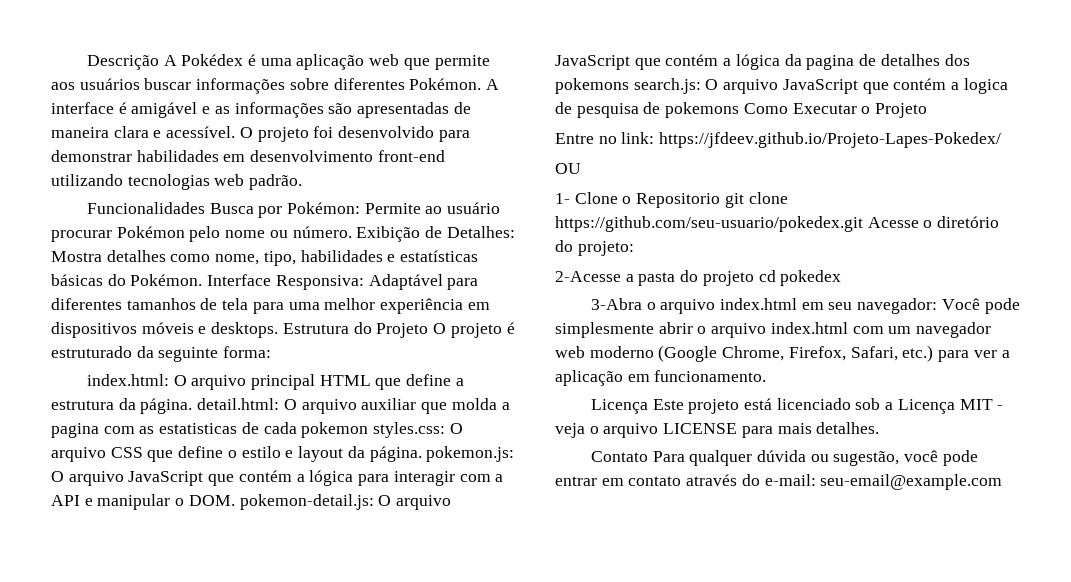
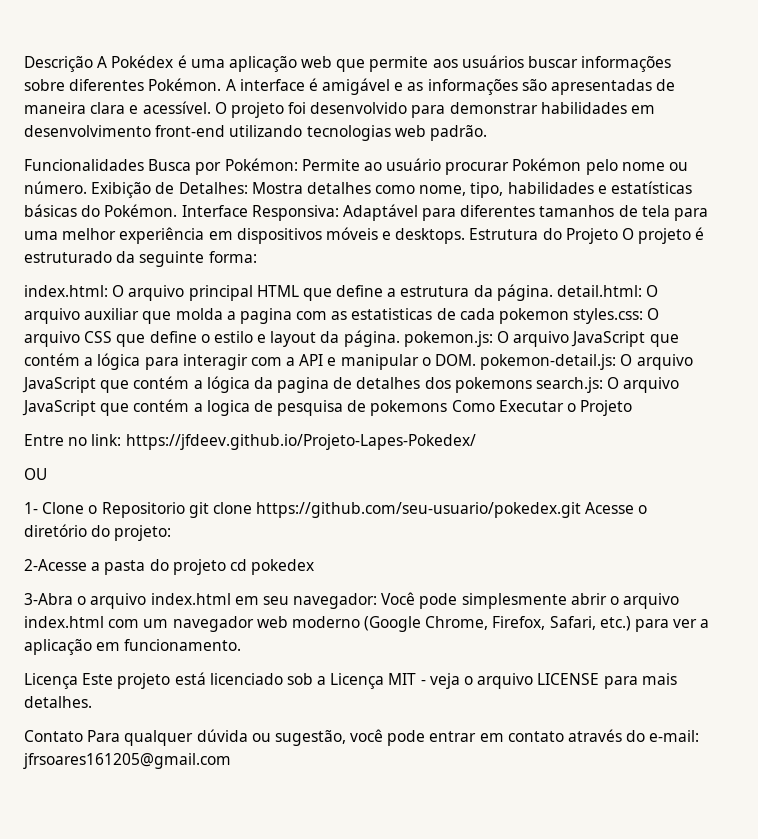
[820,474,1003,490] seu-email@example.com -> [23,753,231,769] jfrsoares161205@gmail.com

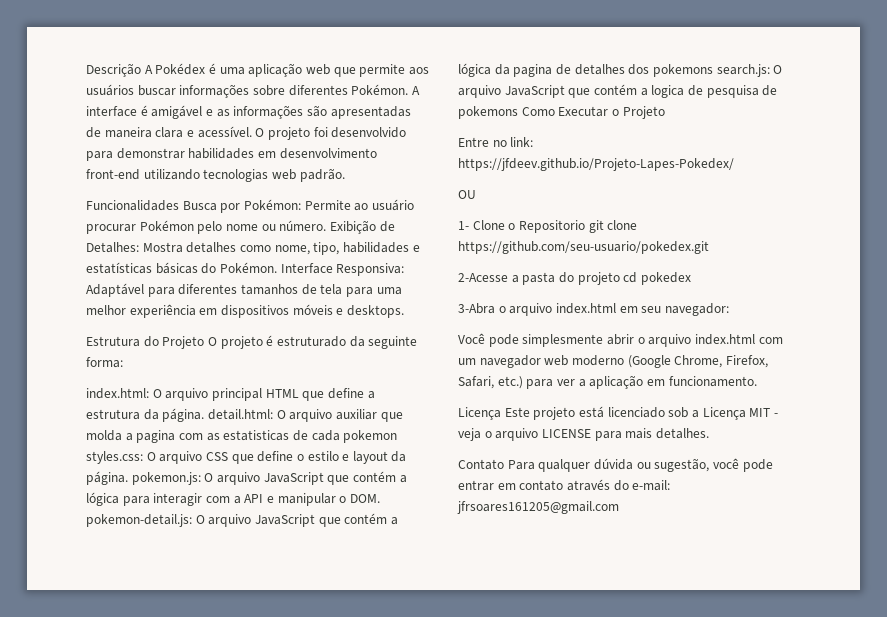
(466, 236) none -> (404, 311) //
[585,502,648,514] [24,524,172,541] Acesse o diretório do projeto: -> (709, 247) none
(378, 601) none -> (729, 309) //

